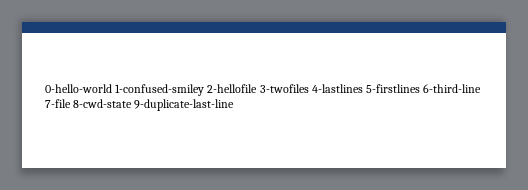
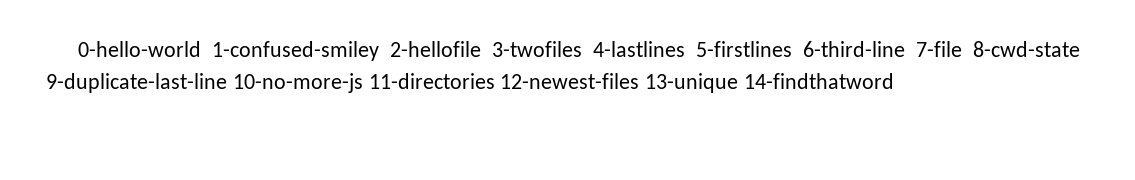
(235, 105) none -> [232,73,895,93] 10-no-more-js 11-directories 12-newest-files 13-unique 14-findthatword

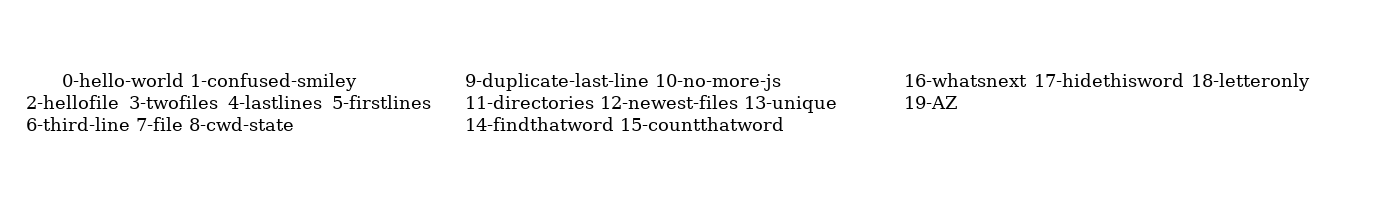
(895, 81) none -> [620,117,784,131] [904,73,1310,91] [904,96,958,109] 15-countthatword 16-whatsnext 17-hidethisword 18-letteronly 19-AZ

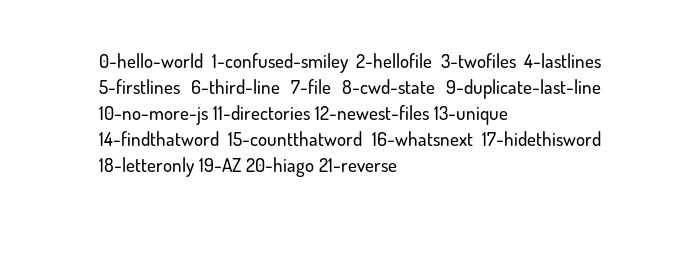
(958, 102) none -> [246,157,398,177] 20-hiago 21-reverse

